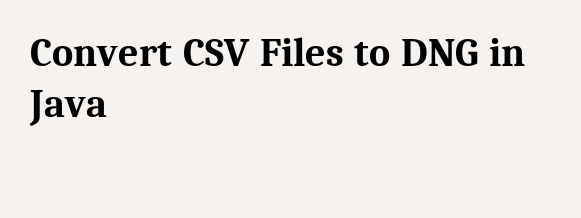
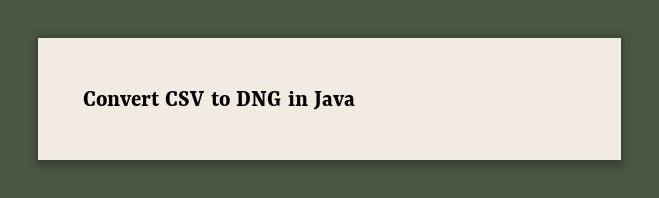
[259,37,344,66] Files -> (206, 98) none

